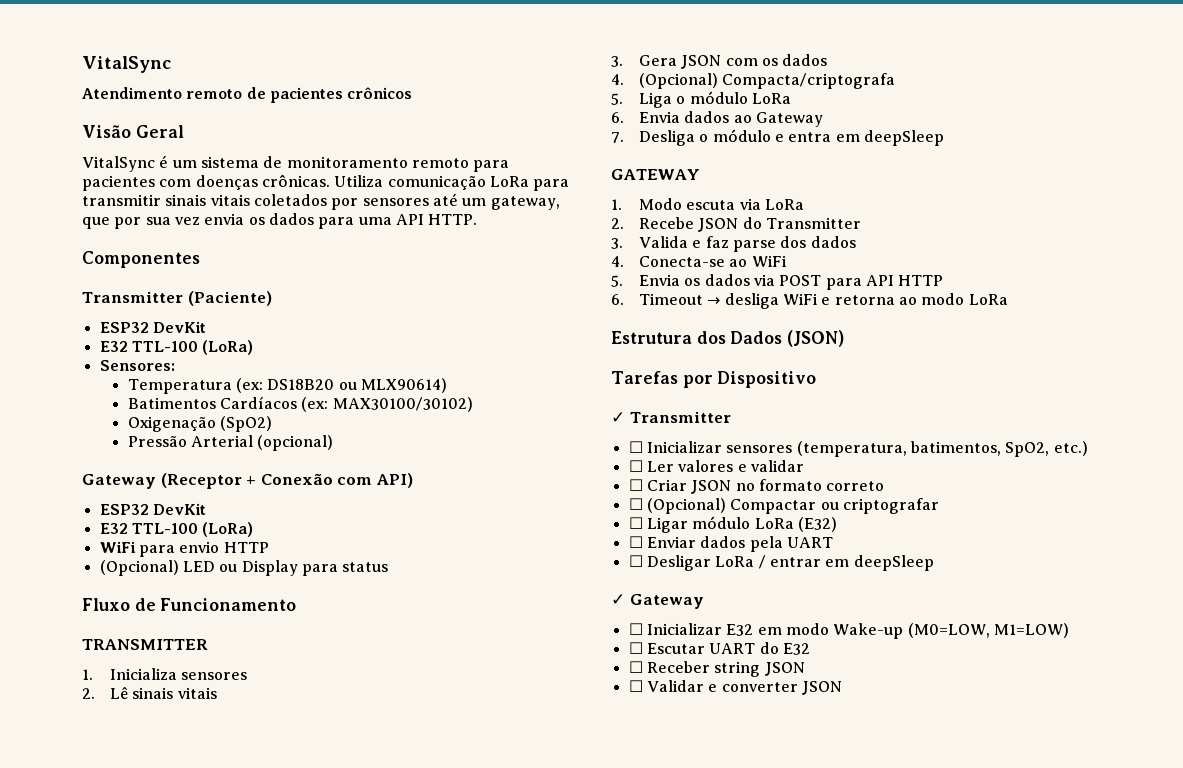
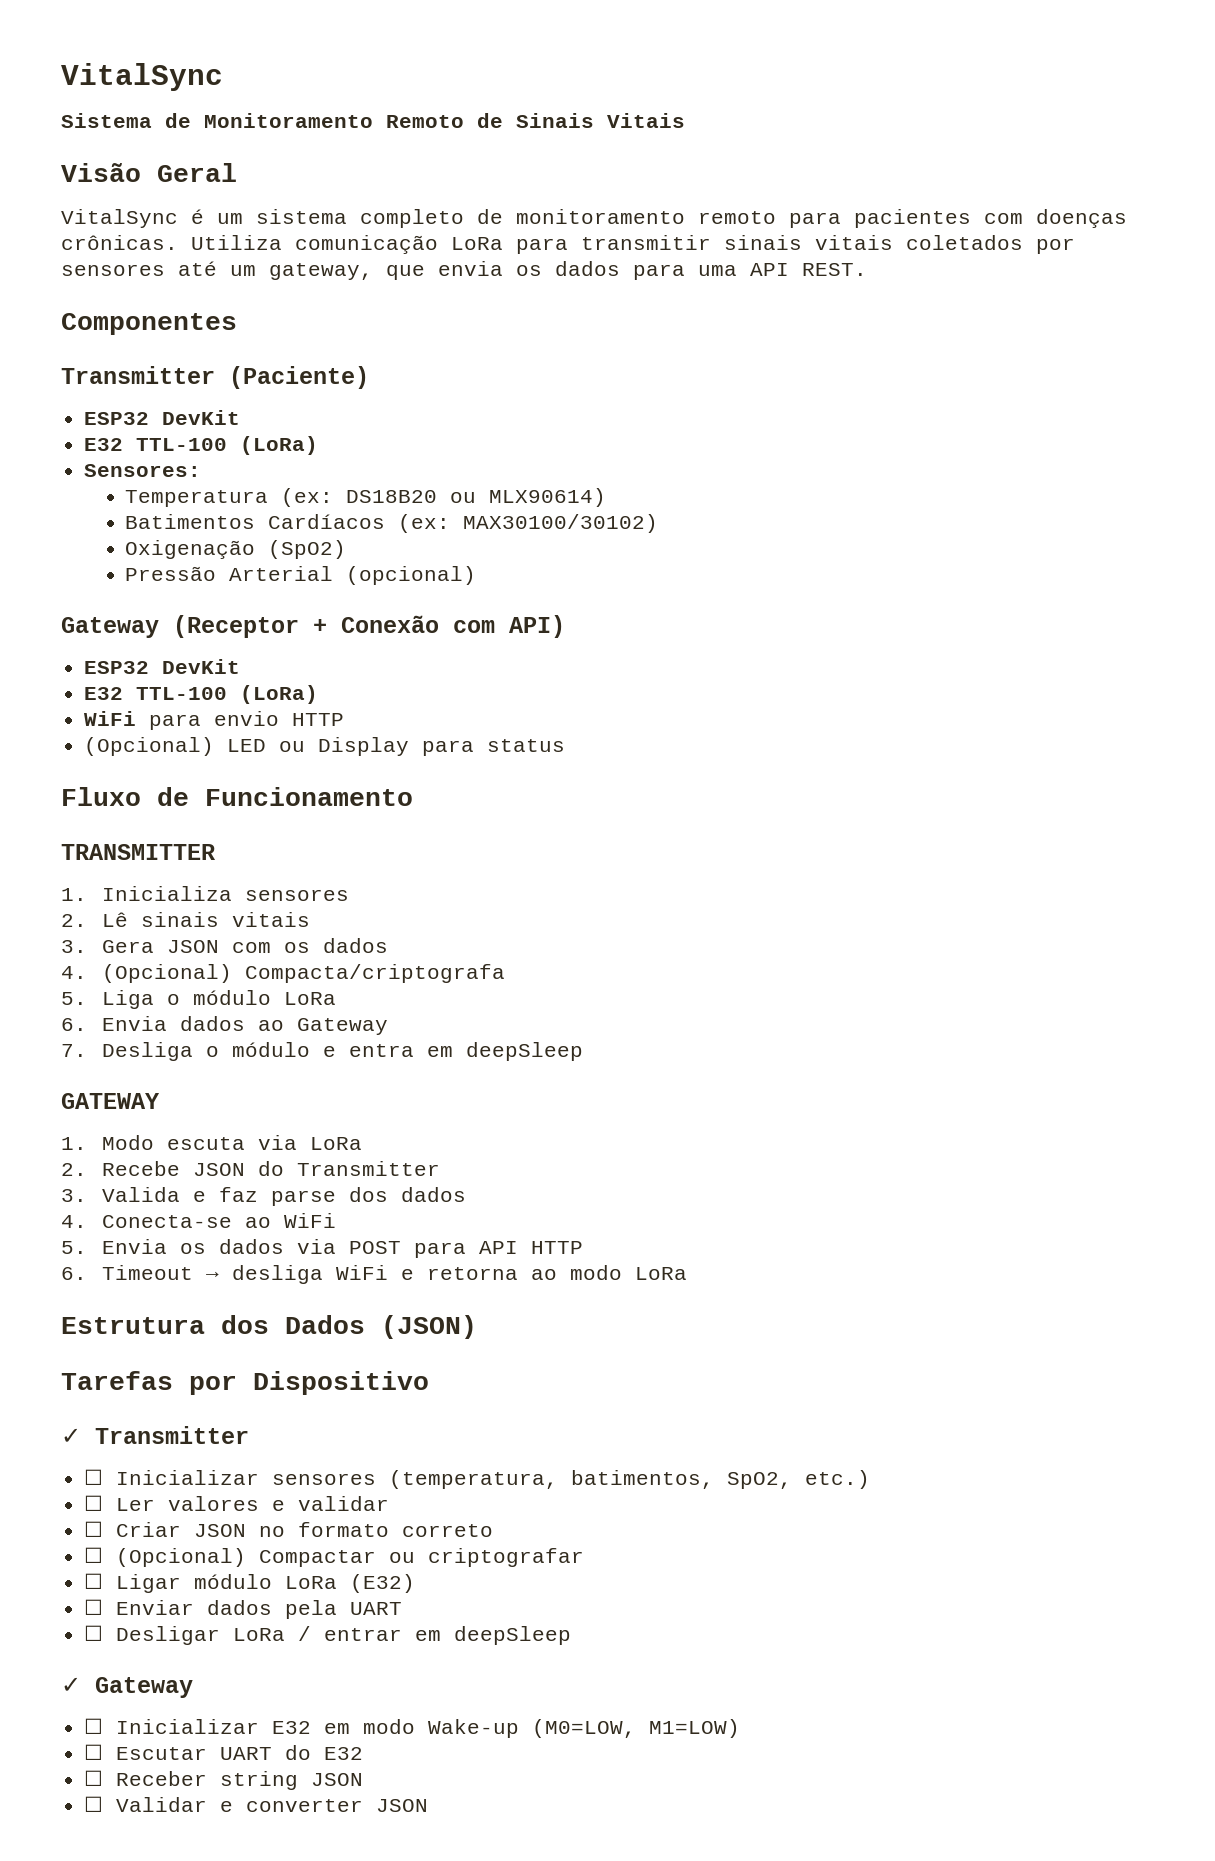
[82,87,413,103] Atendimento remoto de pacientes crônicos -> [61,113,685,128] Sistema de Monitoramento Remoto de Sinais Vitais
(259, 162) none -> [360,209,464,228] completo
[114,217,200,229] por sua vez -> (425, 272) none
[428,214,478,225] HTTP. -> [802,263,867,276] REST.

